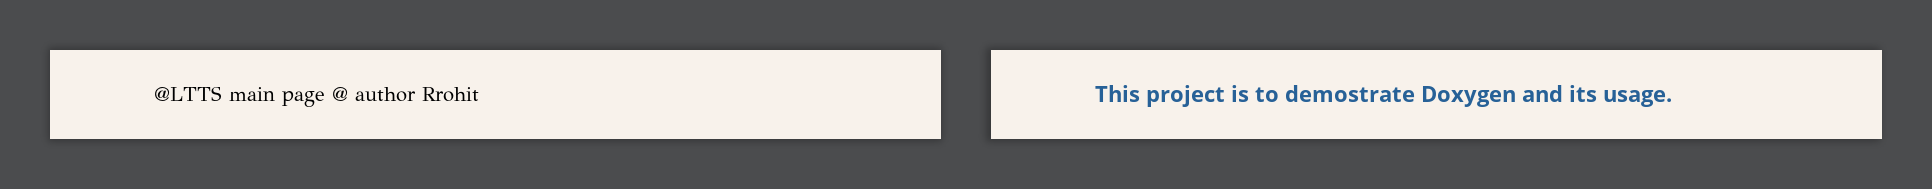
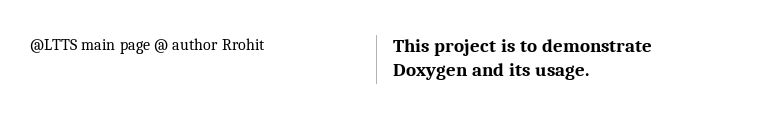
[1285,85,1415,102] demostrate -> [541,39,652,52] demonstrate

